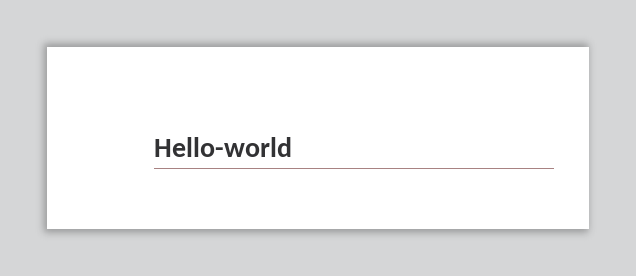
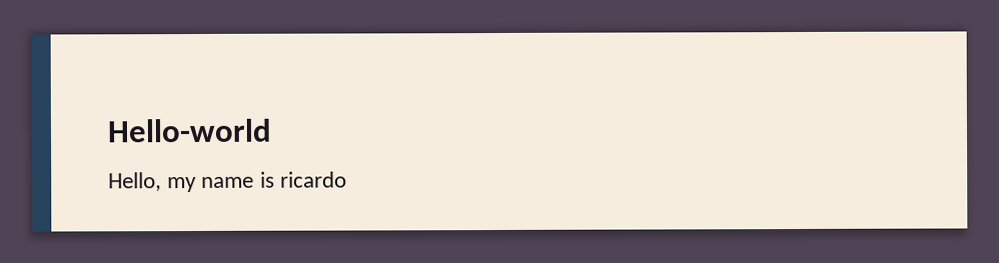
(292, 147) none -> [108,171,347,193] // Hello, my name is ricardo

